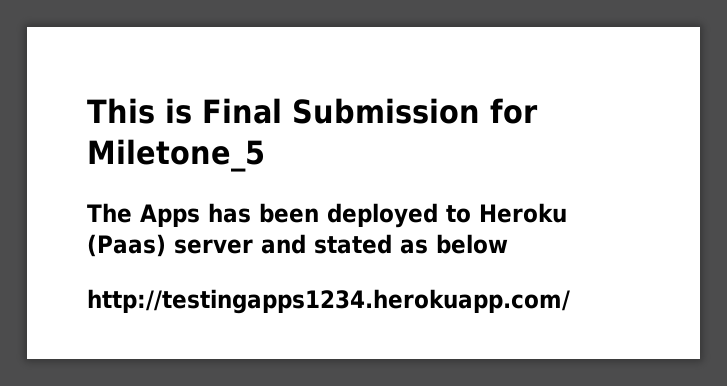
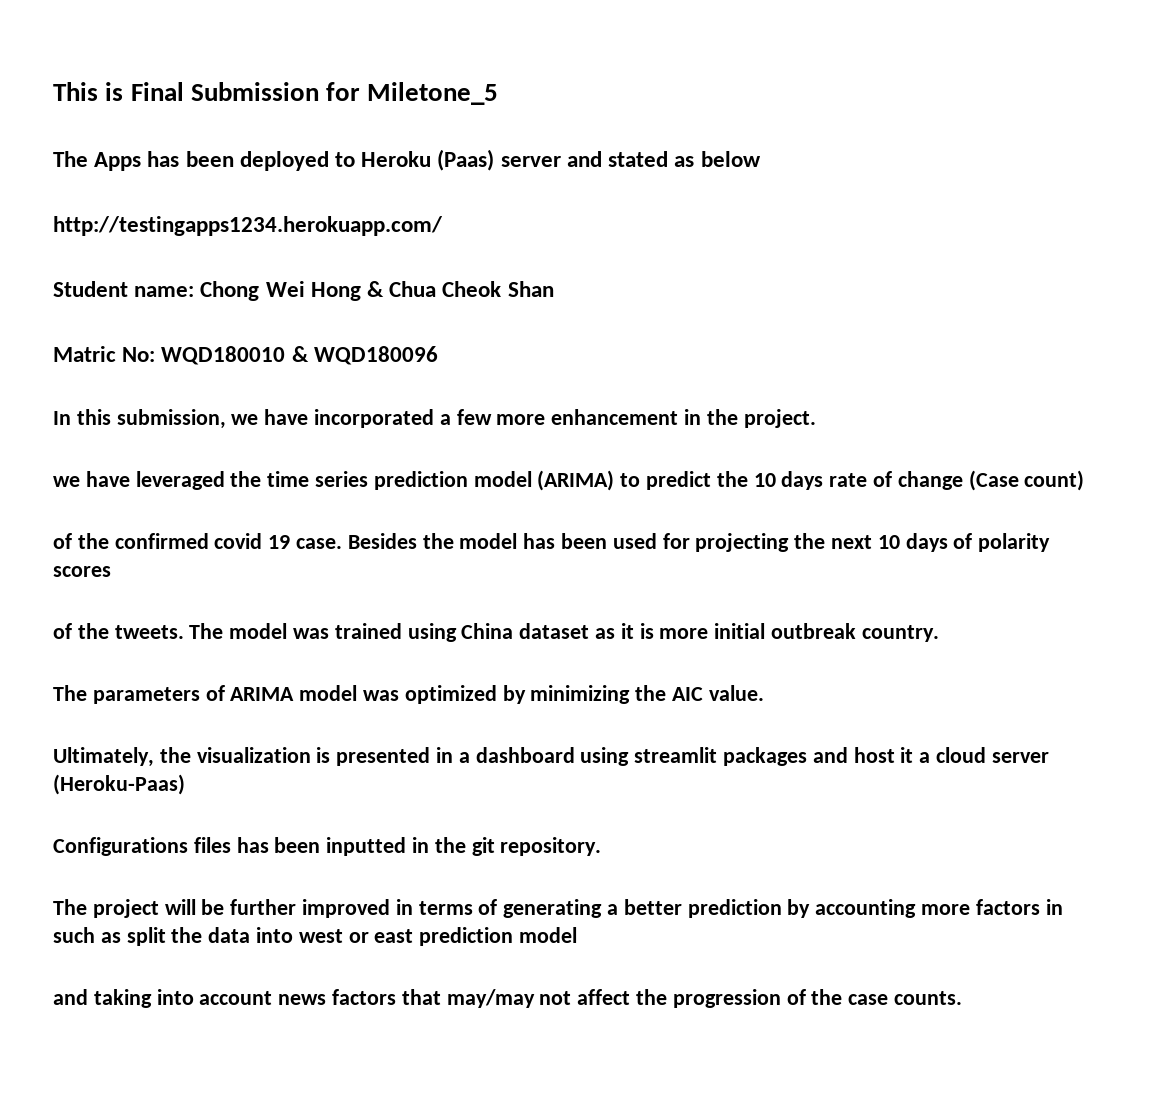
(570, 301) none -> [53,281,554,301] [53,346,438,365] [53,409,816,429] [53,470,1085,491] [53,533,1051,552] [53,566,111,577] [53,623,939,642] [53,685,764,704] [53,747,1049,767] [53,774,185,795] [53,837,602,856] [53,899,1063,918] [53,927,578,946] [53,989,963,1008] // Student name: Chong Wei Hong & Chua Cheok Shan // Matric No: WQD180010 & WQD180096 // In this submission, we have incorporated a few more enhancement in the project. // we have leveraged the time series prediction model (ARIMA) to predict the 10 days rate of change (Case count) // of the confirmed covid 19 case. Besides the model has been used for projecting the next 10 days of polarity scores // of the tweets. The model was trained using China dataset as it is more initial outbreak country. // The parameters of ARIMA model was optimized by minimizing the AIC value. // Ultimately, the visualization is presented in a dashboard using streamlit packages and host it a cloud server (Heroku-Paas) // Configurations files has been inputted in the git repository. // The project will be further improved in terms of generating a better prediction by accounting more factors in such as split the data into west or east prediction model // and taking into account news factors that may/may not affect the progression of the case counts.

